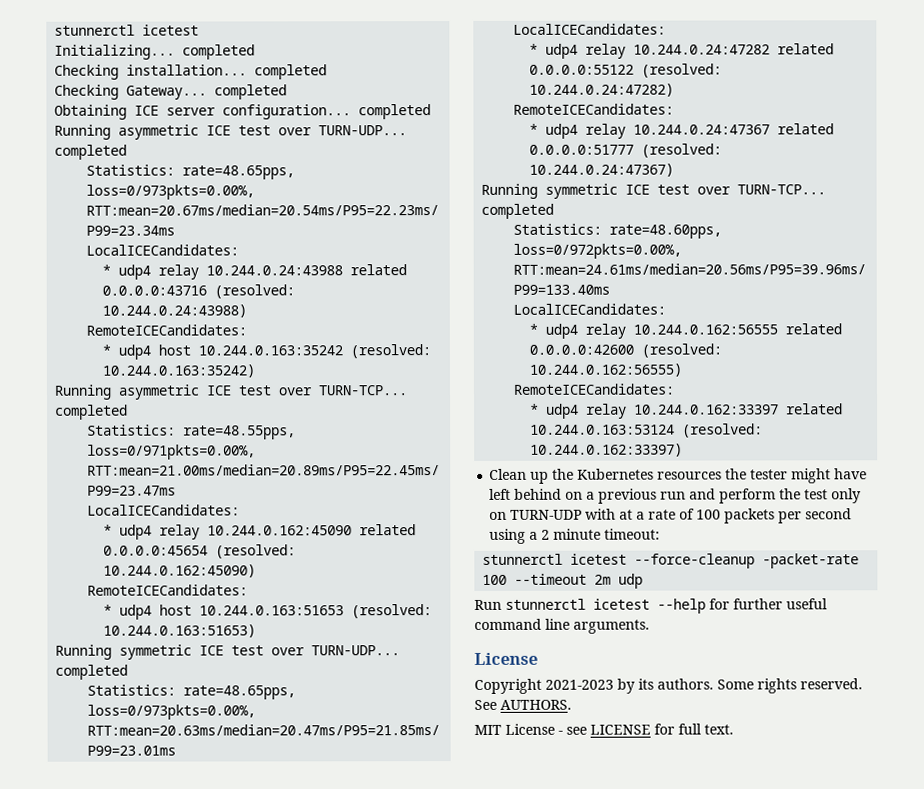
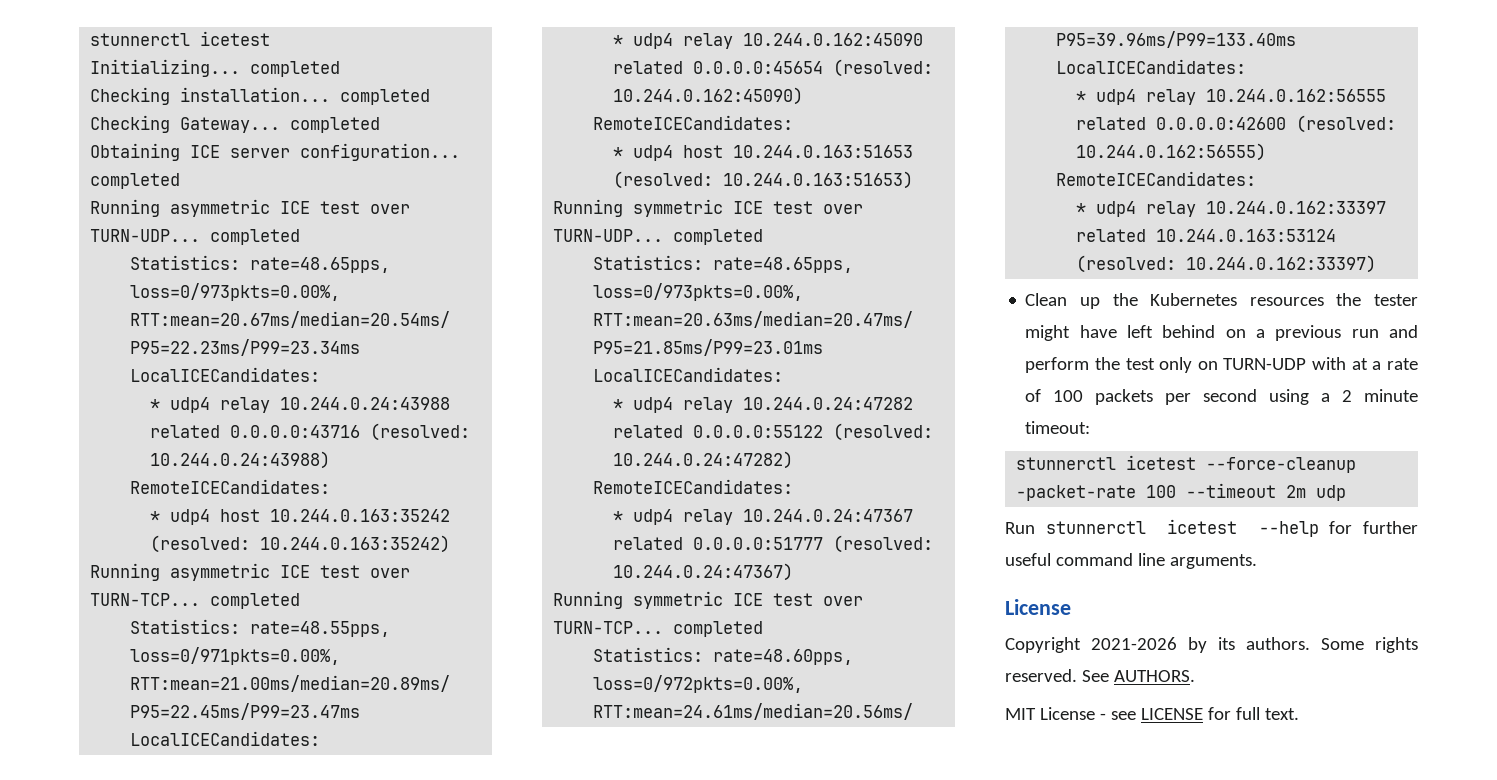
[545,679,614,690] 2021-2023 -> [1091,637,1177,650] 2021-2026

